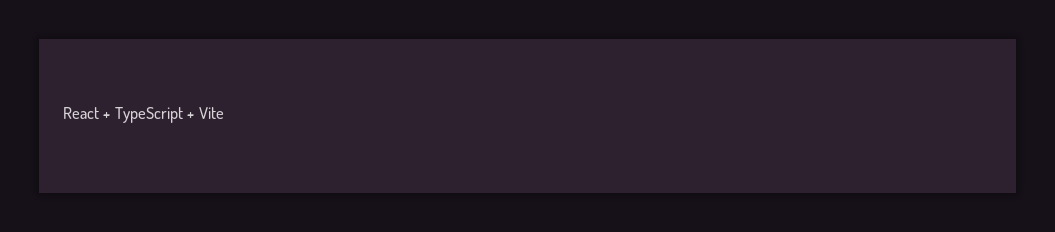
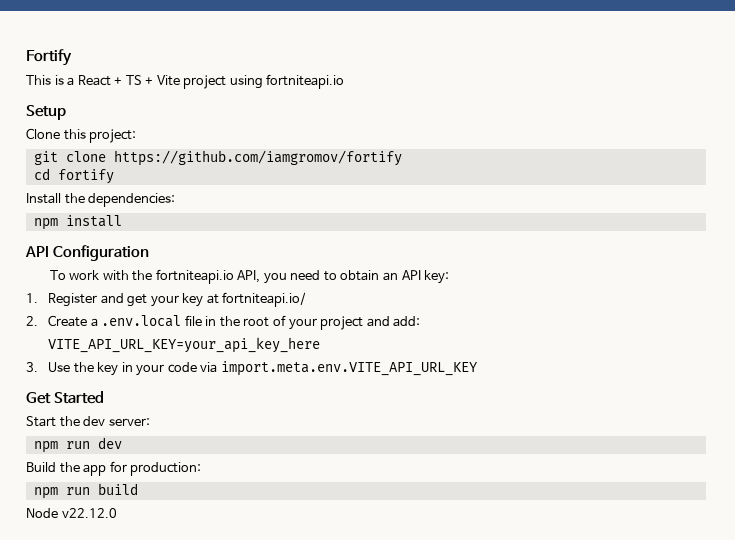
(63, 113) none -> [26,49,72,66] [26,75,75,86] Fortify // This is a
[114,107,183,123] TypeScript -> [125,75,142,85] TS
(224, 113) none -> [183,74,345,89] [26,105,66,120] [26,128,137,143] [33,150,402,166] [33,168,114,184] [26,193,176,207] [33,215,122,230] [25,245,149,261] [49,269,450,284] [26,292,307,307] [26,315,421,330] [48,337,321,353] [26,361,477,376] [26,391,104,404] [26,416,150,427] [33,437,122,453] [26,461,202,476] [33,483,138,499] [26,508,117,518] project using fortniteapi.io // Setup // Clone this project: // git clone https://github.com/iamgromov/fortify // cd fortify // Install the dependencies: // npm install // API Configuration // To work with the fortniteapi.io API, you need to obtain an API key: // 1. Register and get your key at fortniteapi.io/ // 2. Create a .env.local file in the root of your project and add: // VITE_API_URL_KEY=your_api_key_here // 3. Use the key in your code via import.meta.env.VITE_API_URL_KEY // Get Started // Start the dev server: // npm run dev // Build the app for production: // npm run build // Node v22.12.0

